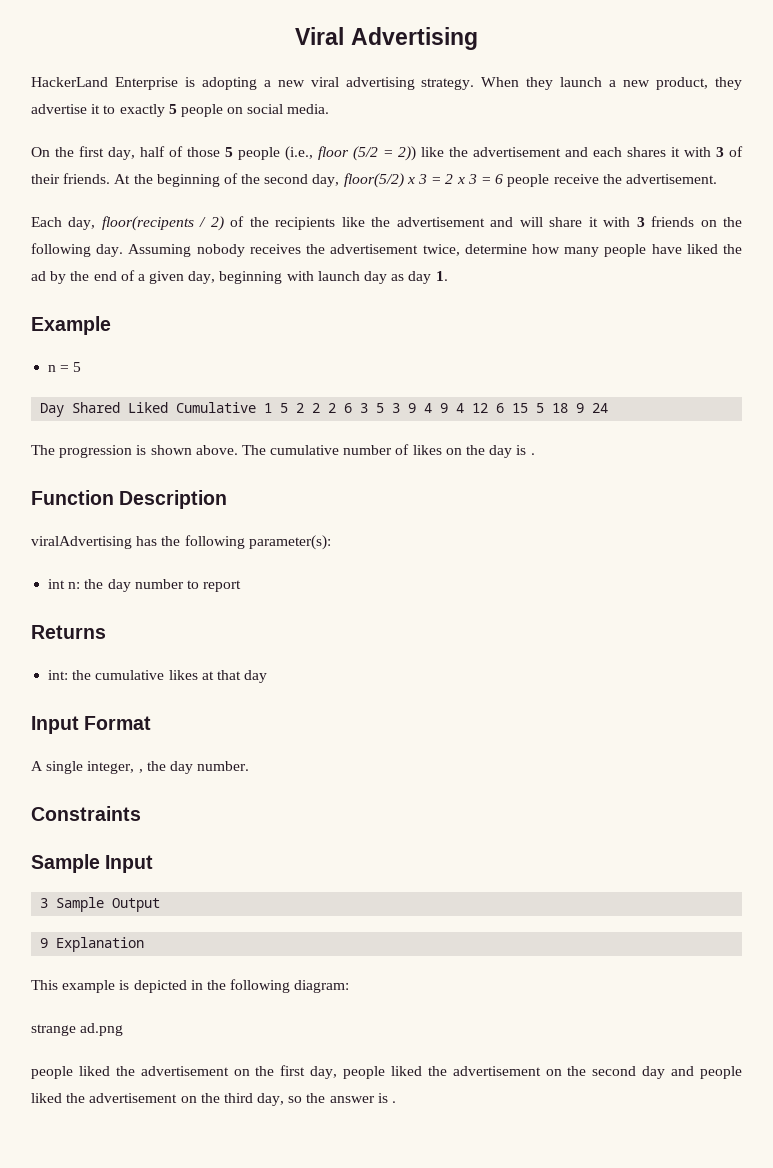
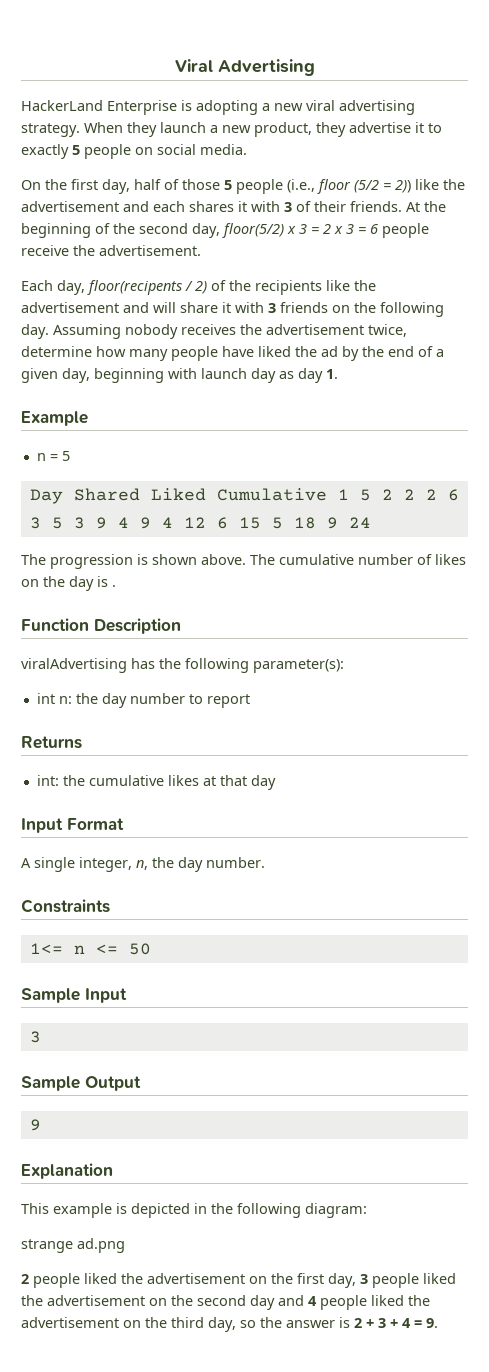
[138,769,143,773] , -> [136,860,148,870] n,
(141, 813) none -> [29,943,151,955] // 1<= n <= 50
(49, 903) none -> (41, 1037) //
(49, 943) none -> (41, 1125) //
(124, 1029) none -> [21,1274,29,1284] 2
(338, 1072) none -> [360,1274,368,1284] 3
(695, 1071) none -> [308,1296,317,1306] 4
[392,1101,397,1103] . -> [354,1318,438,1328] 2 + 3 + 4 = 9.

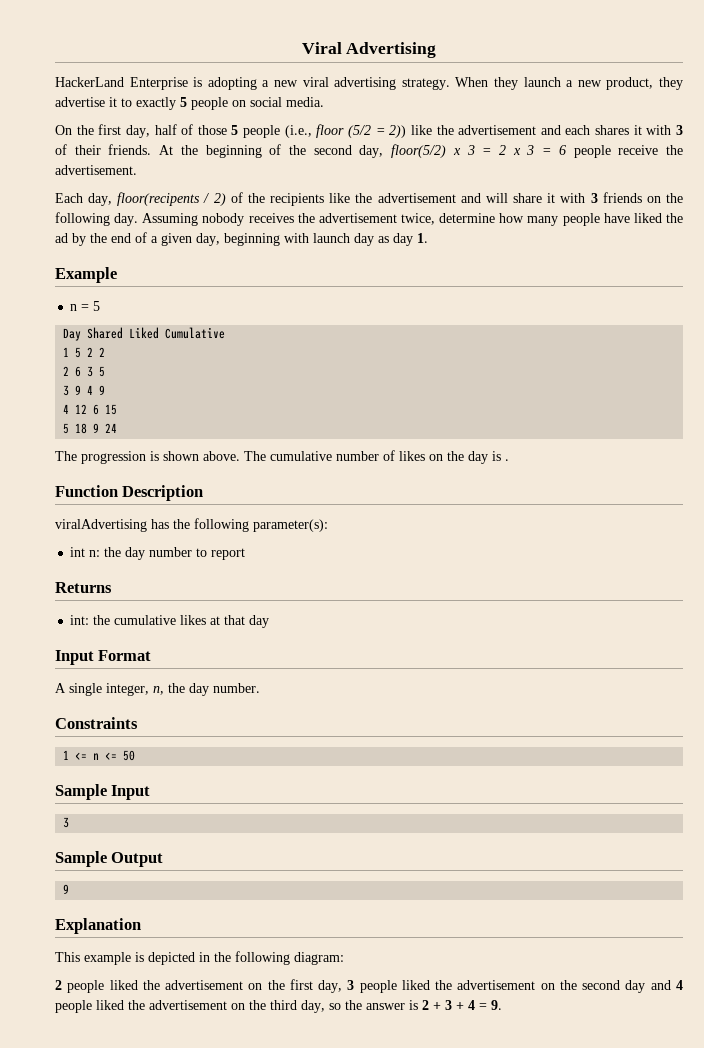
(327, 494) none -> (226, 333) //
(415, 494) none -> (106, 352) //
(63, 523) none -> (106, 371) //
(151, 523) none -> (106, 390) //
(261, 523) none -> (118, 409) //
[29,943,63,954] 1<= -> [63,750,88,760] 1 <=
[21,1238,125,1253] // strange ad.png -> (344, 958) none

